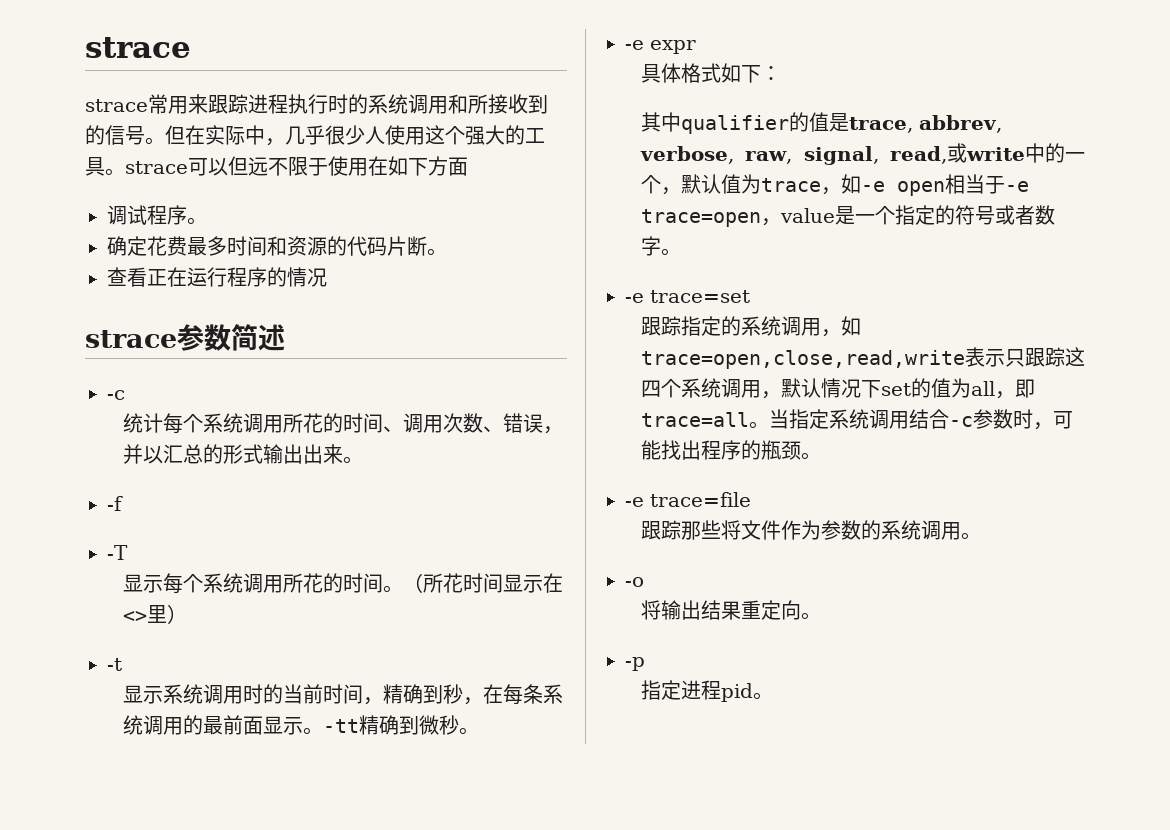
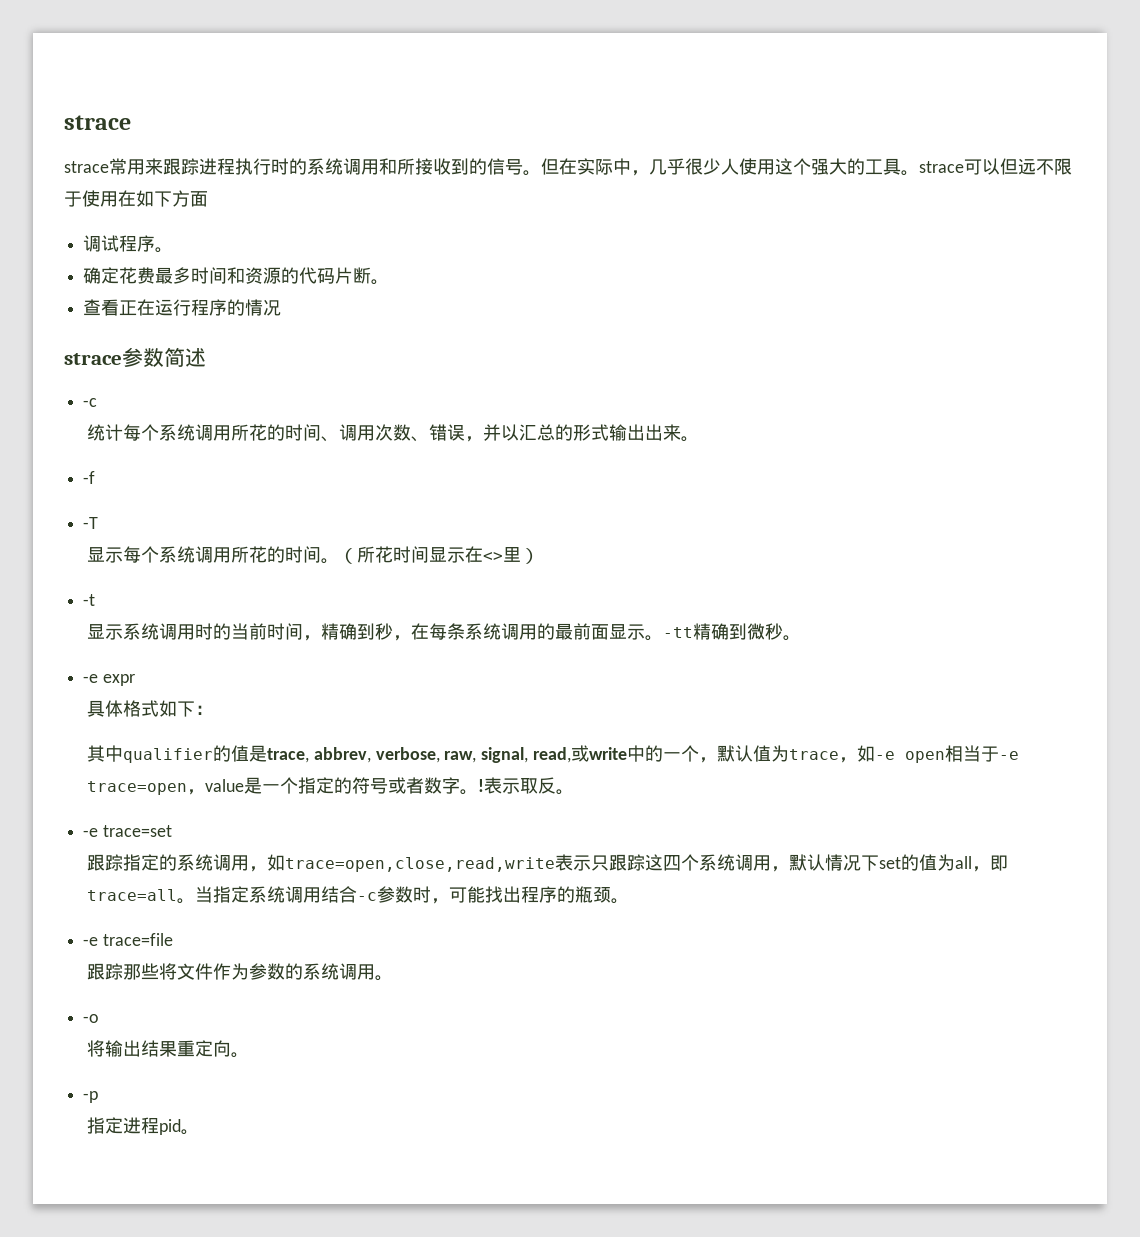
(681, 252) none -> [478,777,575,795] !表示取反。

